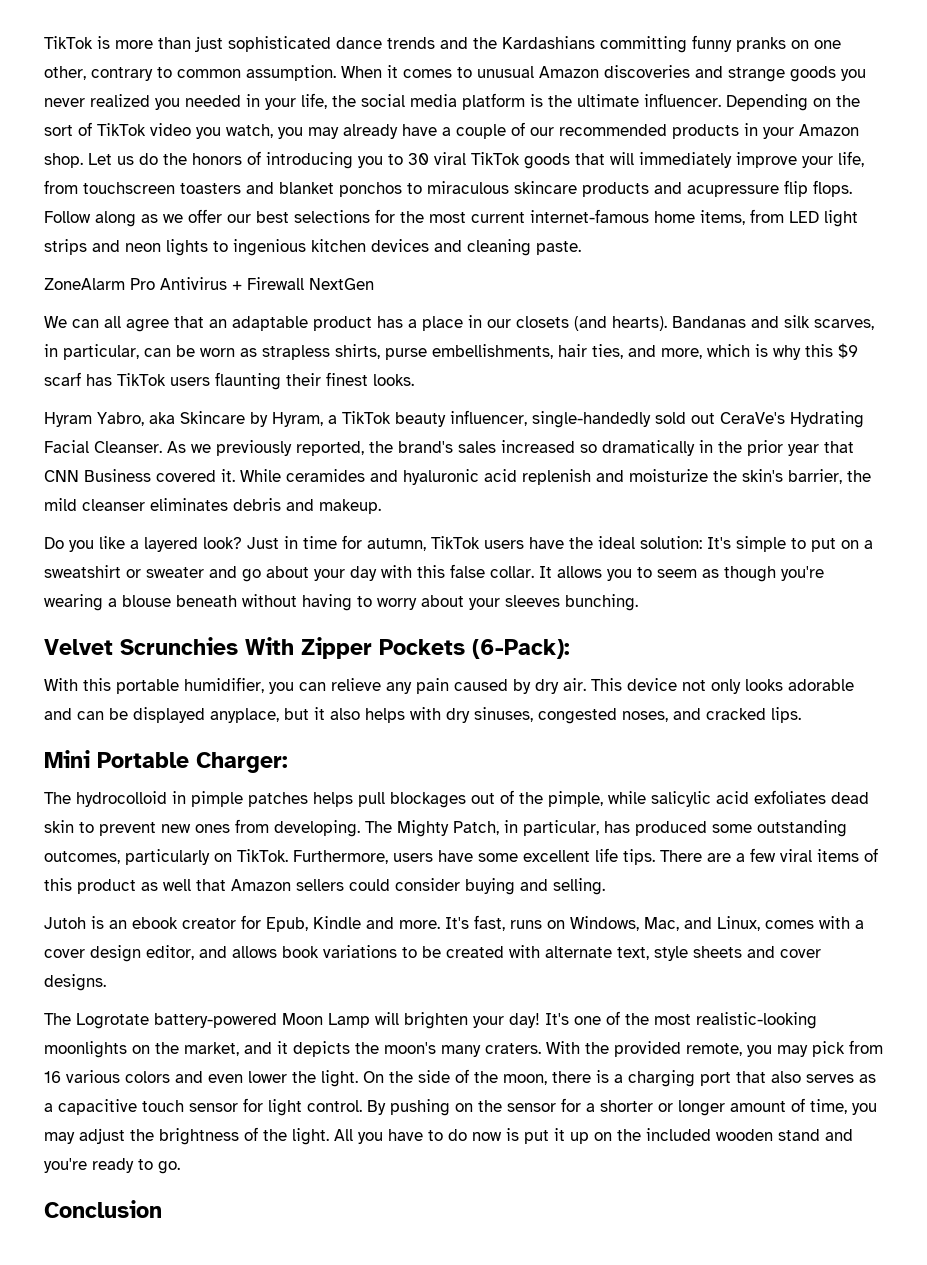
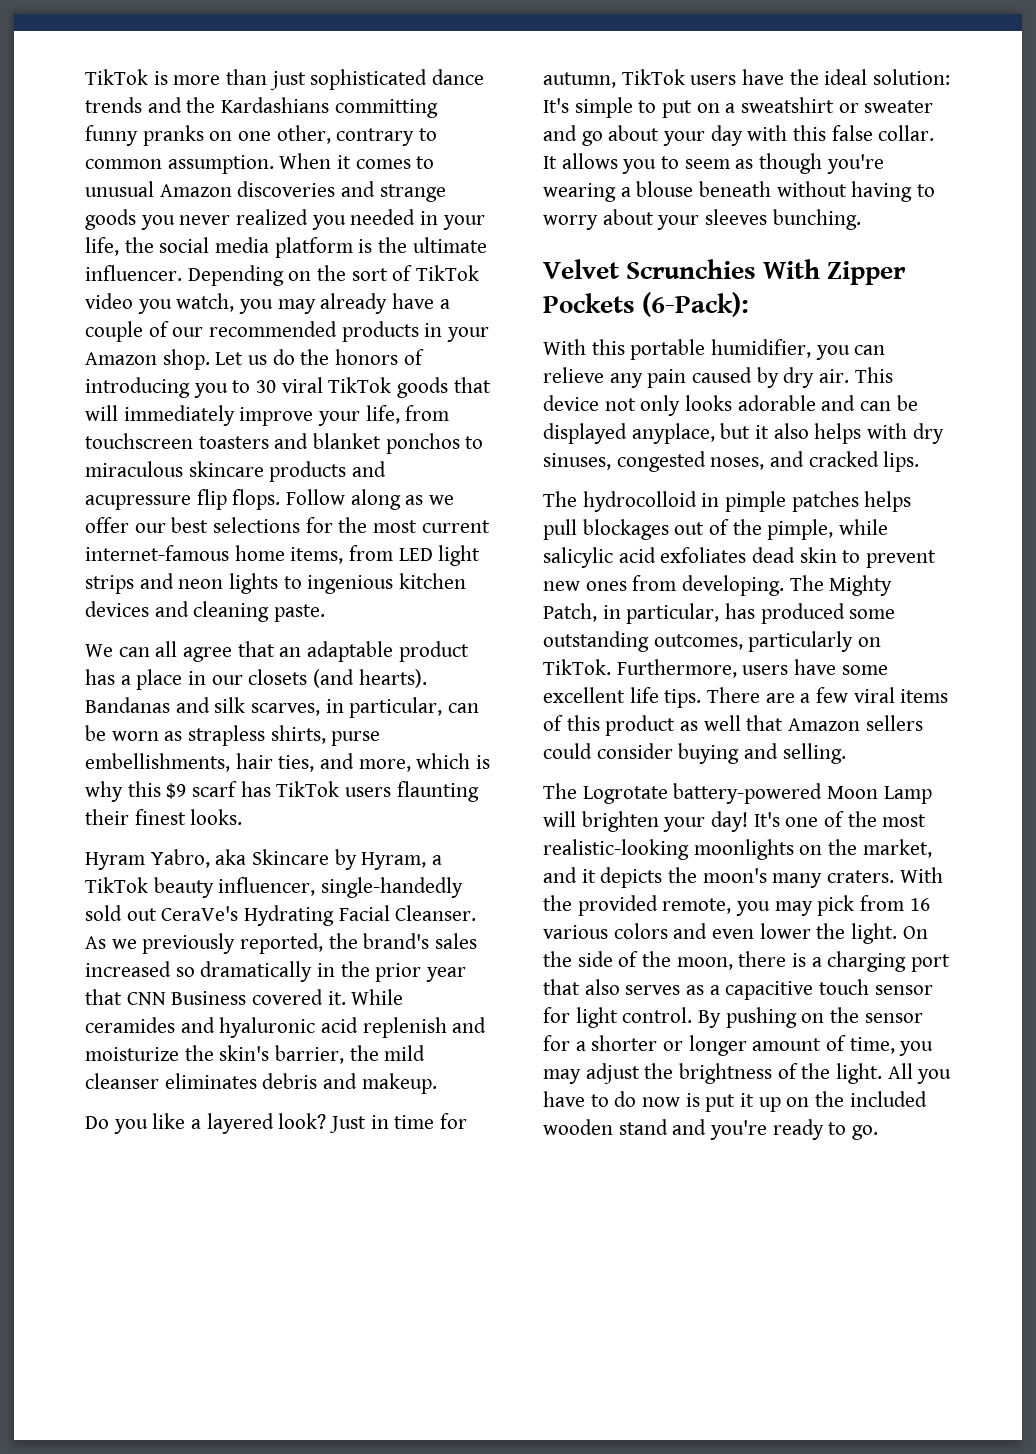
[44,277,374,290] // ZoneAlarm Pro Antivirus + Firewall NextGen -> (326, 613) none
[44,750,288,773] // Mini Portable Charger: -> (920, 461) none
[44,915,864,932] [44,945,821,962] [44,974,106,991] // Jutoh is an ebook creator for Epub, Kindle and more. It's fast, runs on Windows, Mac, and Linux, comes with a cover design editor, and allows book variations to be created with alternate text, style sheets and cover designs. -> (846, 753) none
[44,1200,162,1218] // Conclusion -> (879, 1132) none

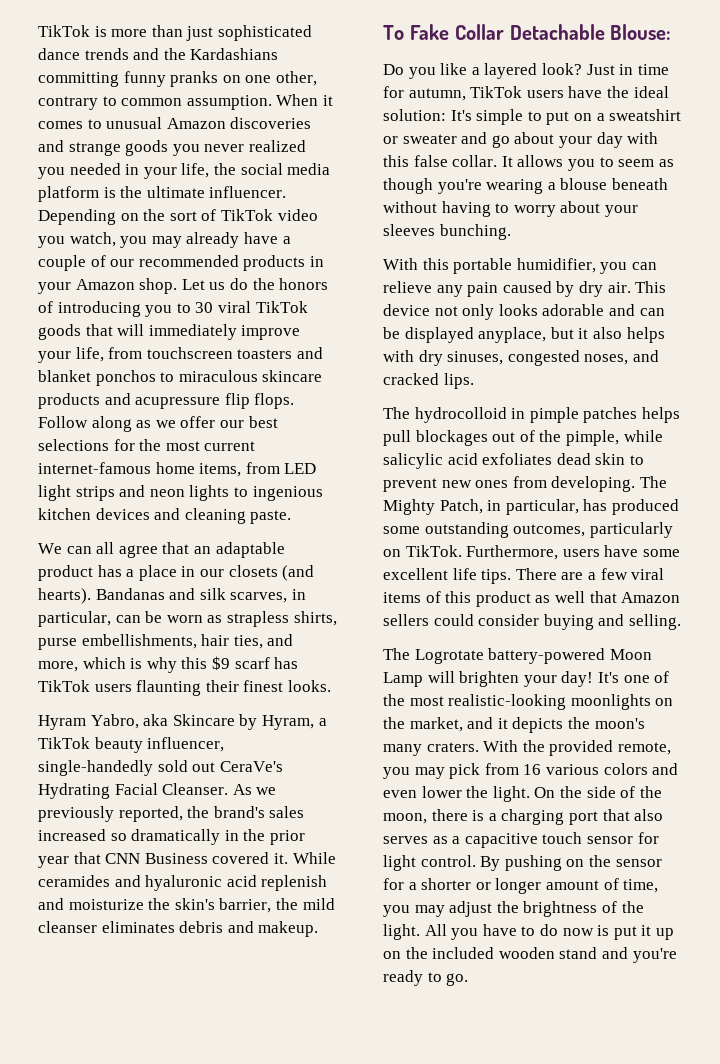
(437, 1083) none -> [383,24,672,40] // To Fake Collar Detachable Blouse:
[543,259,907,285] [543,292,750,317] // Velvet Scrunchies With Zipper Pockets (6-Pack): -> (511, 232) none

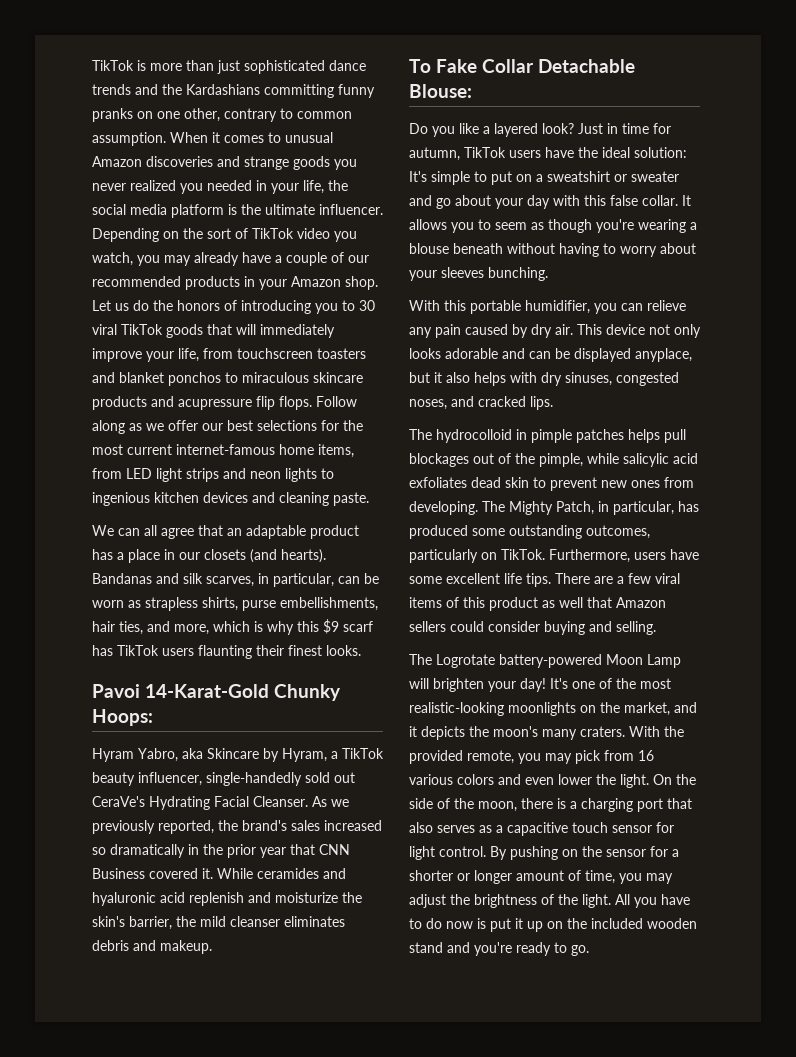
(331, 686) none -> [92,684,342,701] [92,709,153,726] // Pavoi 14-Karat-Gold Chunky Hoops:

